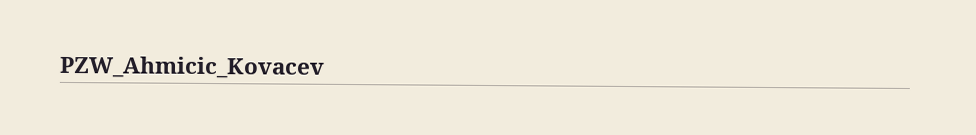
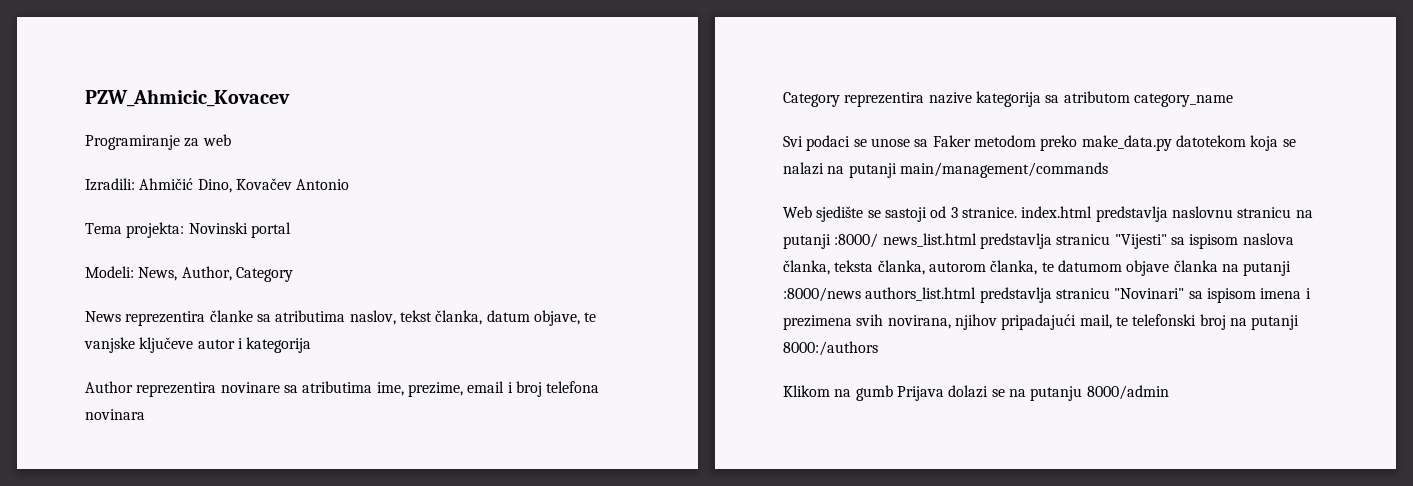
(325, 67) none -> [85,134,231,150] [85,178,350,193] [85,222,291,238] [85,266,293,282] [85,310,597,326] [84,337,312,353] [85,381,600,397] [85,409,145,420] [783,91,1233,107] [783,135,1296,151] [783,162,1108,178] [783,206,1313,222] [783,233,1294,249] [783,260,1292,276] [783,287,1311,303] [783,314,1300,330] [783,341,878,356] [783,385,1169,401] // Programiranje za web // Izradili: Ahmičić Dino, Kovačev Antonio // Tema projekta: Novinski portal // Modeli: News, Author, Category // News reprezentira članke sa atributima naslov, tekst članka, datum objave, te vanjske ključeve autor i kategorija // Author reprezentira novinare sa atributima ime, prezime, email i broj telefona novinara // Category reprezentira nazive kategorija sa atributom category_name // Svi podaci se unose sa Faker metodom preko make_data.py datotekom koja se nalazi na putanji main/management/commands // Web sjedište se sastoji od 3 stranice. index.html predstavlja naslovnu stranicu na putanji :8000/ news_list.html predstavlja stranicu "Vijesti" sa ispisom naslova članka, teksta članka, autorom članka, te datumom objave članka na putanji :8000/news authors_list.html predstavlja stranicu "Novinari" sa ispisom imena i prezimena svih novirana, njihov pripadajući mail, te telefonski broj na putanji 8000:/authors // Klikom na gumb Prijava dolazi se na putanju 8000/admin

